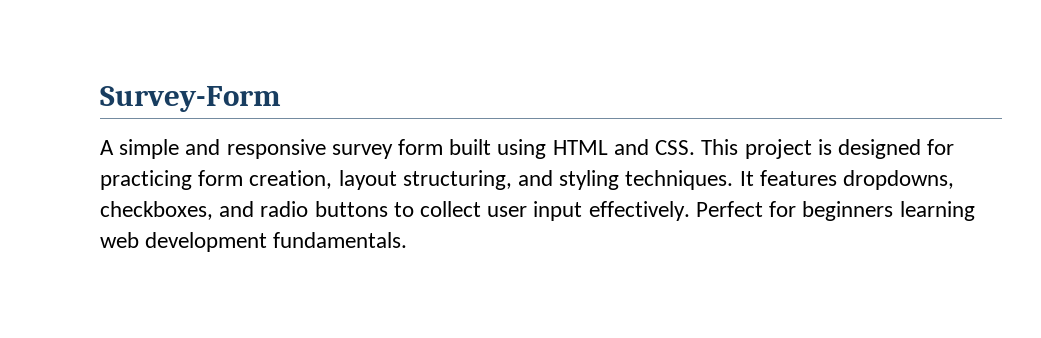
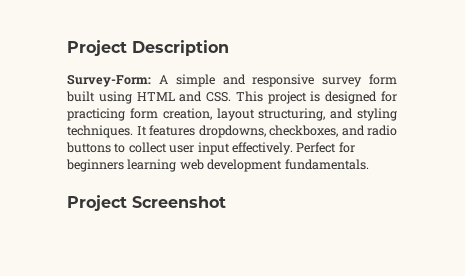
[100,86,281,112] Survey-Form // -> [67,40,229,56] [67,74,151,87] Project Description // Survey-Form:
(408, 240) none -> [67,195,226,211] // Project Screenshot

